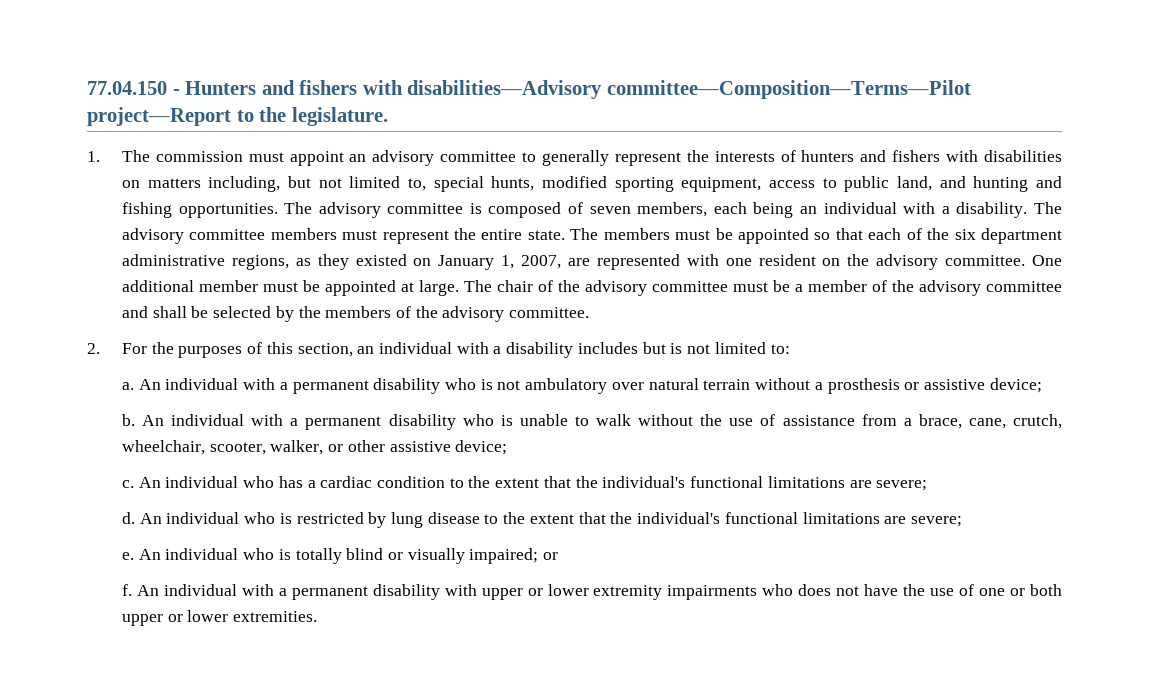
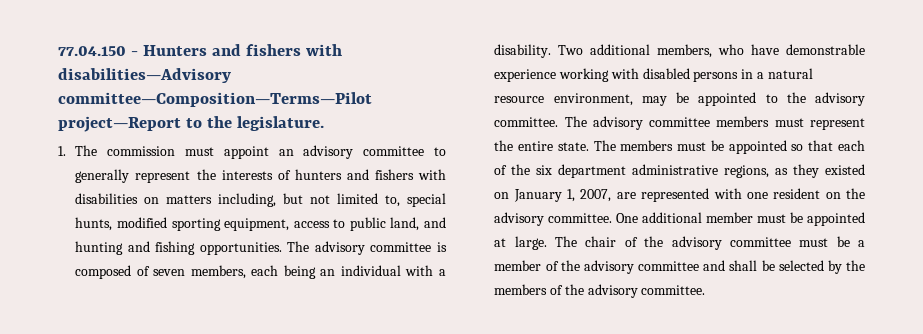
(1028, 210) none -> [558,44,865,58] [494,68,813,82] [494,92,865,106] [494,117,559,127] Two additional members, who have demonstrable experience working with disabled persons in a natural resource environment, may be appointed to the advisory committee.
[87,342,790,358] [121,378,1042,394] [121,414,1062,430] [121,440,508,455] [121,476,928,491] [121,512,962,528] [121,548,559,564] [121,584,1062,600] [121,610,318,626] // 2. For the purposes of this section, an individual with a disability includes but is not limited to: // a. An individual with a permanent disability who is not ambulatory over natural terrain without a prosthesis or assistive device; // b. An individual with a permanent disability who is unable to walk without the use of assistance from a brace, cane, crutch, wheelchair, scooter, walker, or other assistive device; // c. An individual who has a cardiac condition to the extent that the individual's functional limitations are severe; // d. An individual who is restricted by lung disease to the extent that the individual's functional limitations are severe; // e. An individual who is totally blind or visually impaired; or // f. An individual with a permanent disability with upper or lower extremity impairments who does not have the use of one or both upper or lower extremities. -> (706, 290) none

